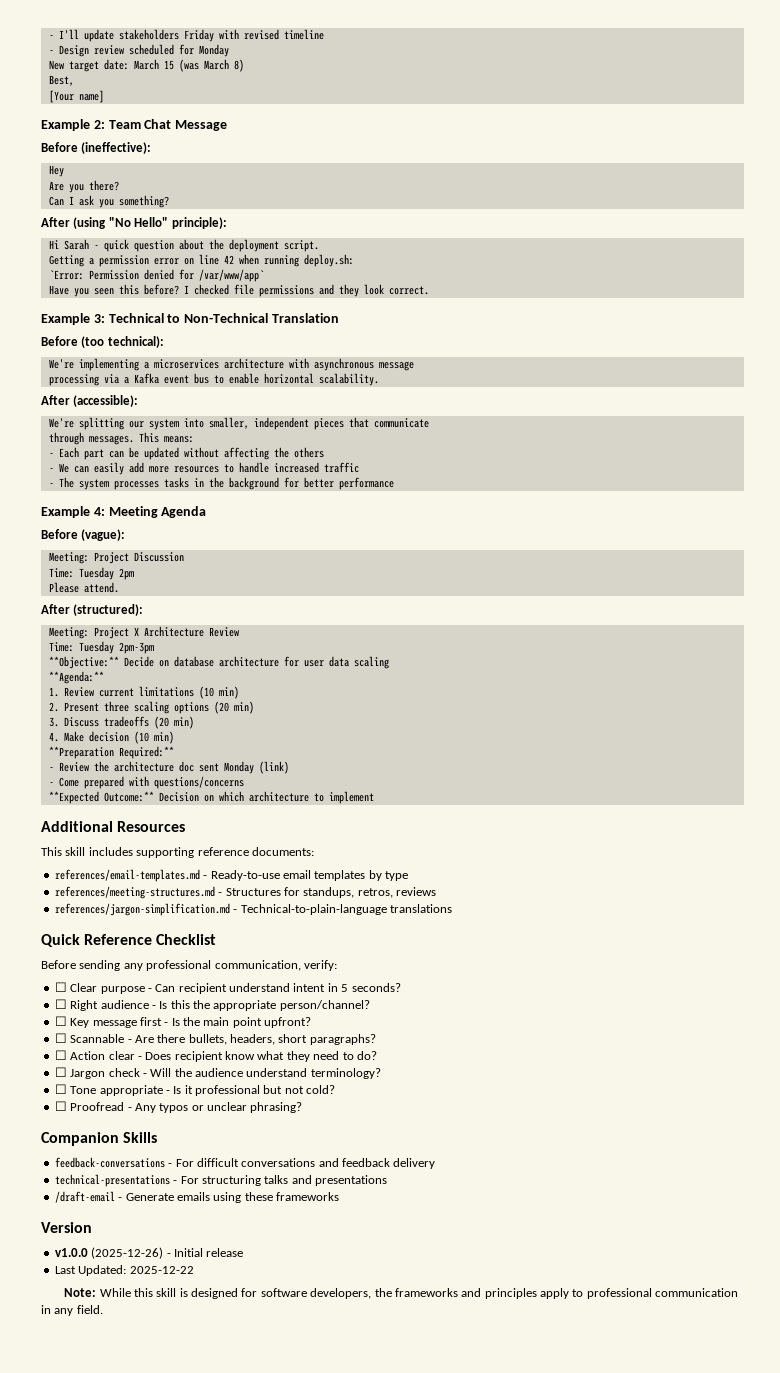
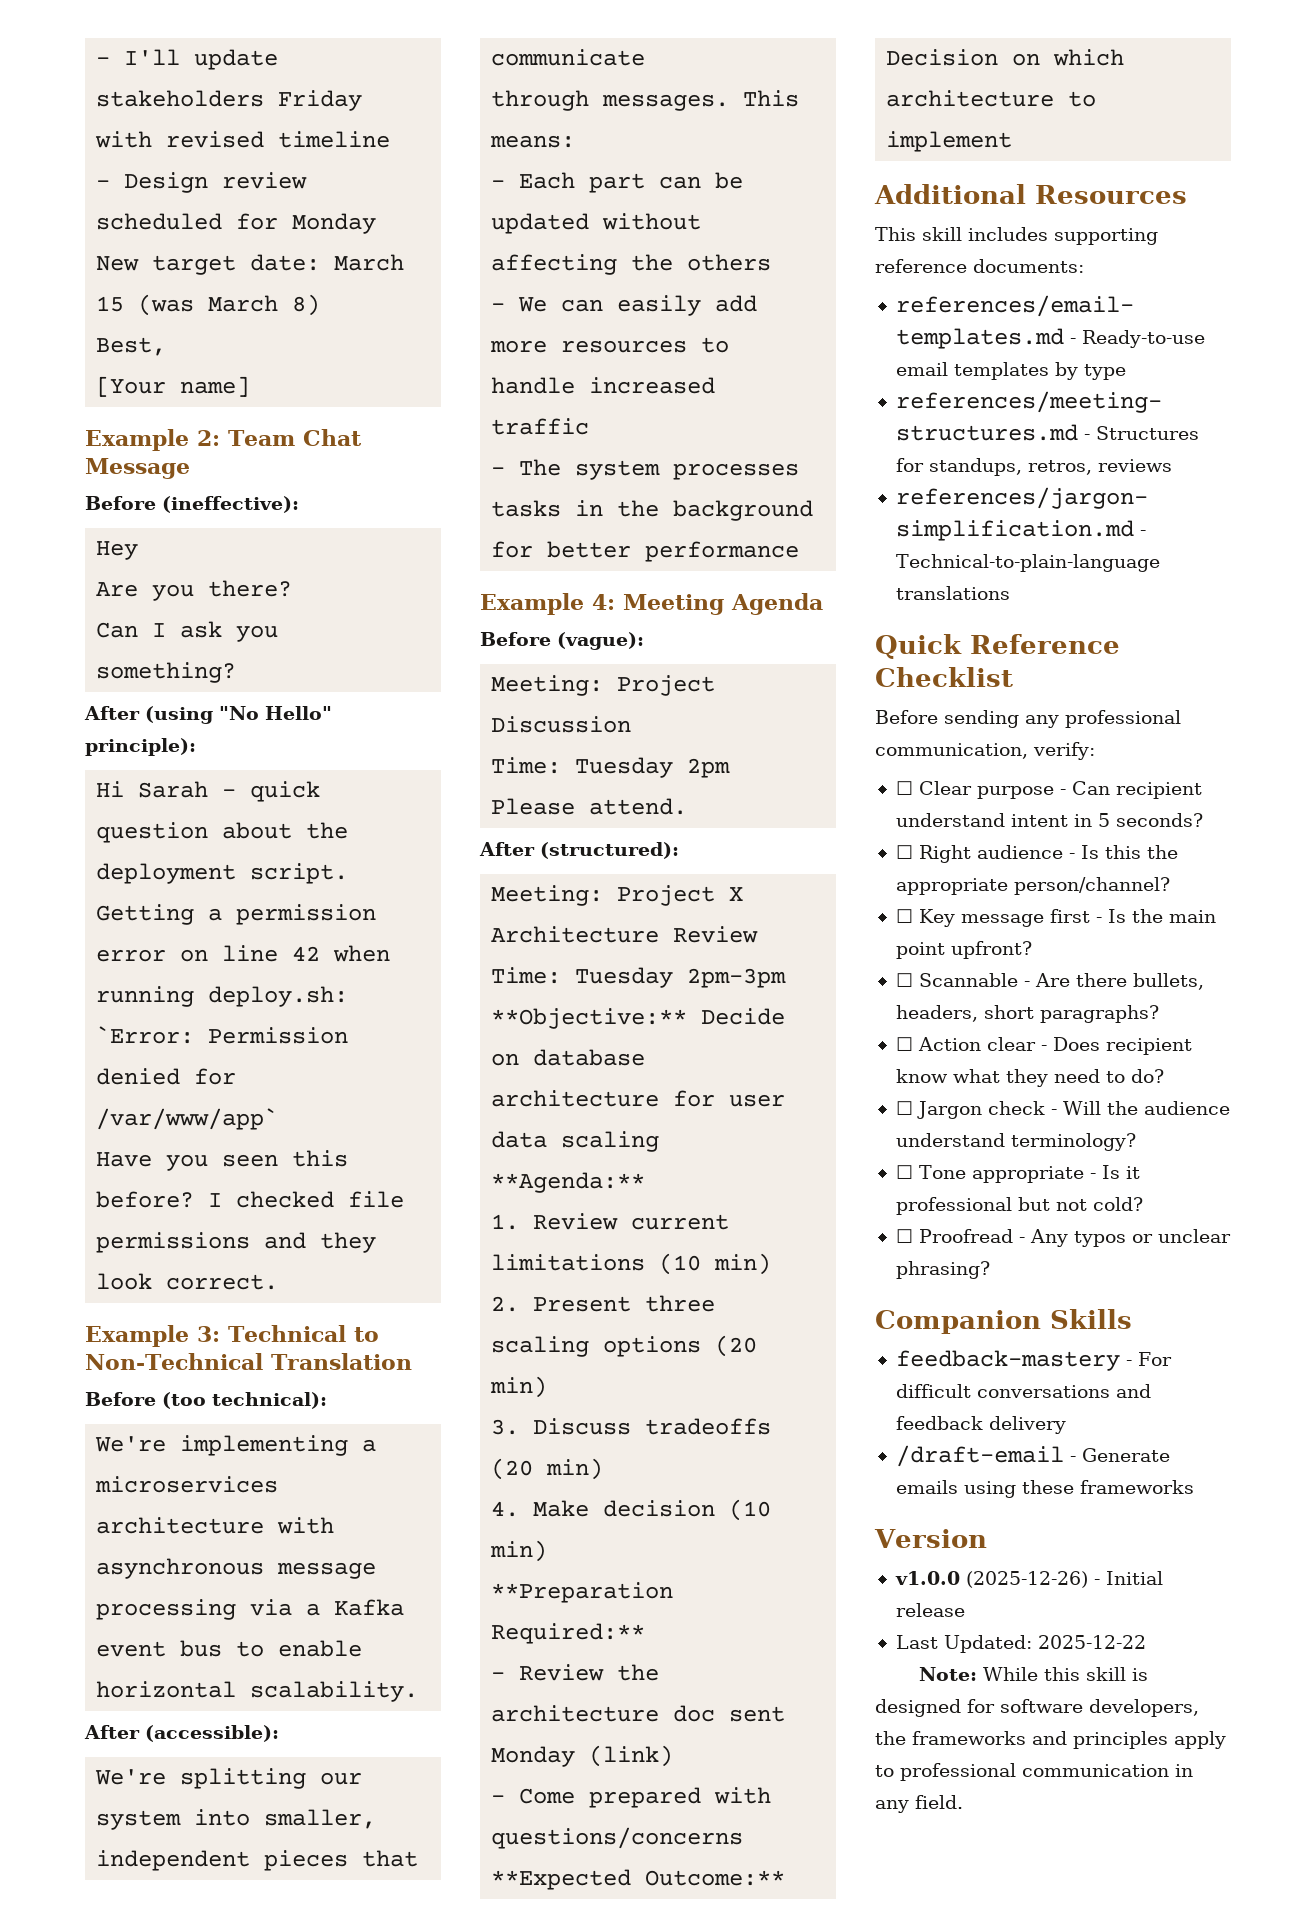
[54,1157,165,1168] feedback-conversations -> [895,1350,1120,1371] feedback-mastery
[54,1174,387,1187] // technical-presentations - For structuring talks and presentations -> (1066, 1425) none

